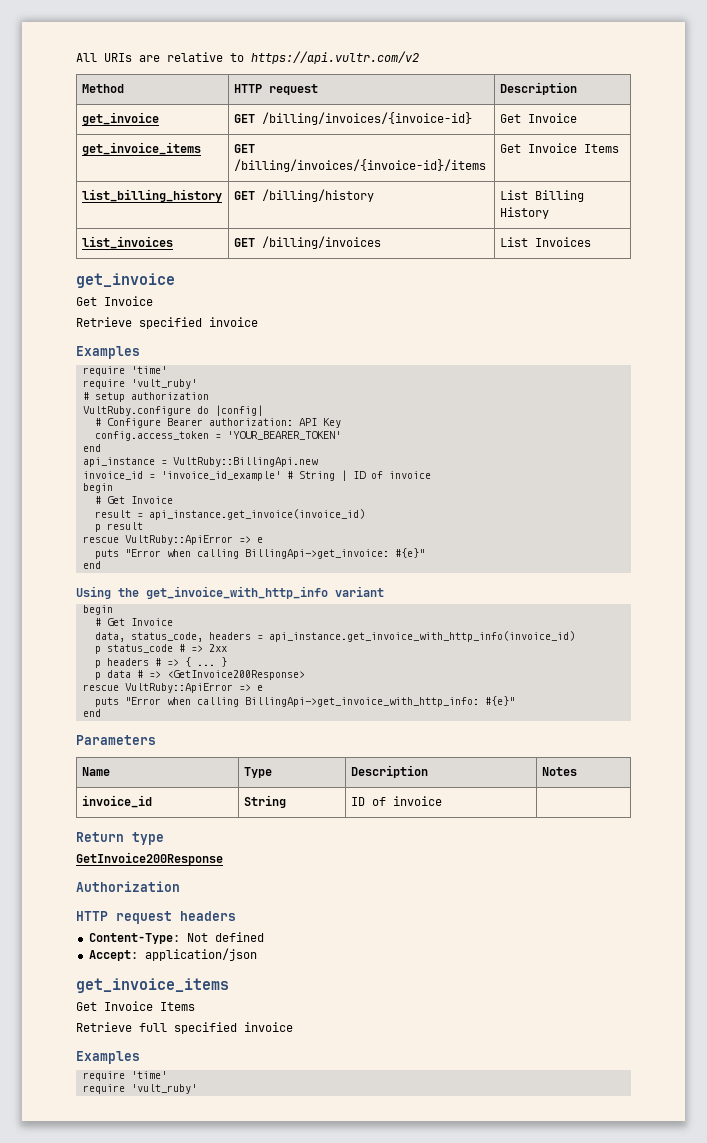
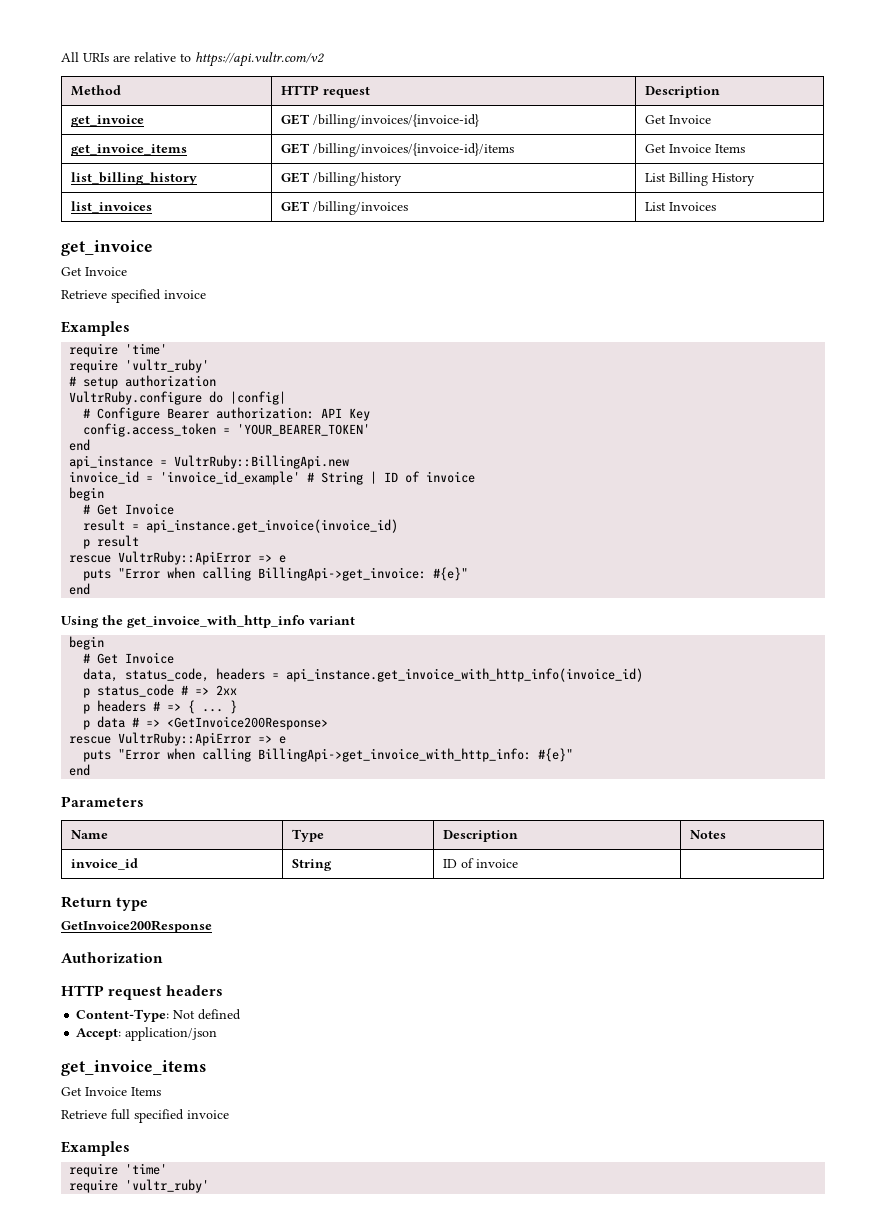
[130,379,197,389] 'vult_ruby' -> [125,359,210,373] 'vultr_ruby'
[82,406,191,416] VultRuby.configure -> [69,391,203,405] VultrRuby.configure
[172,457,318,467] VultRuby::BillingApi.new -> [174,455,350,469] VultrRuby::BillingApi.new
[124,535,233,545] VultRuby::ApiError -> [118,551,252,565] VultrRuby::ApiError
[124,683,233,693] VultRuby::ApiError -> [118,732,252,746] VultrRuby::ApiError
[130,1084,197,1094] 'vult_ruby' -> [125,1179,210,1193] 'vultr_ruby'

